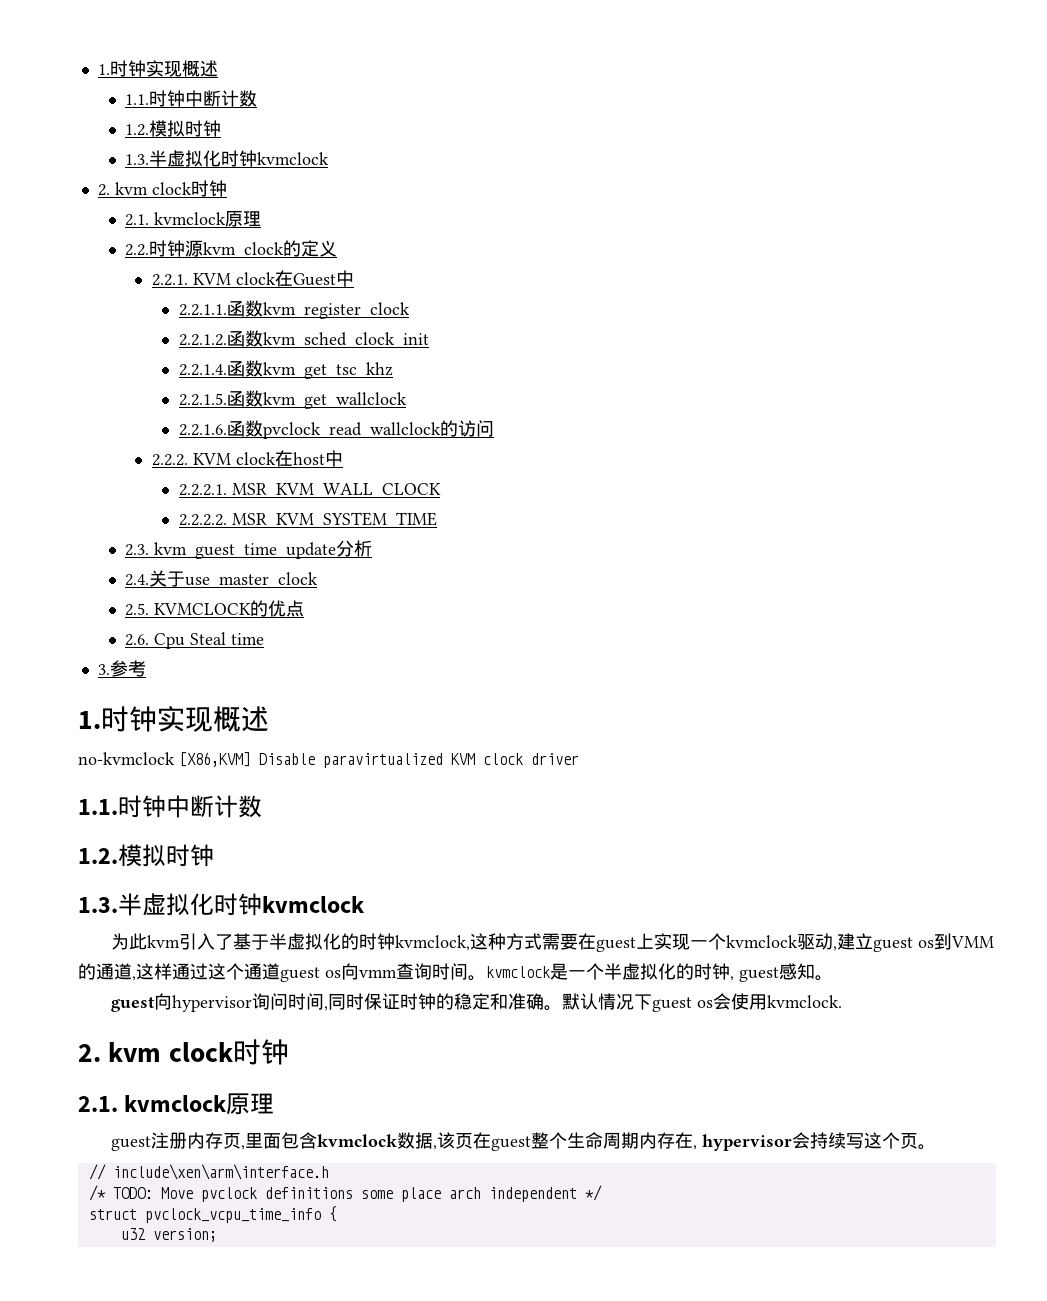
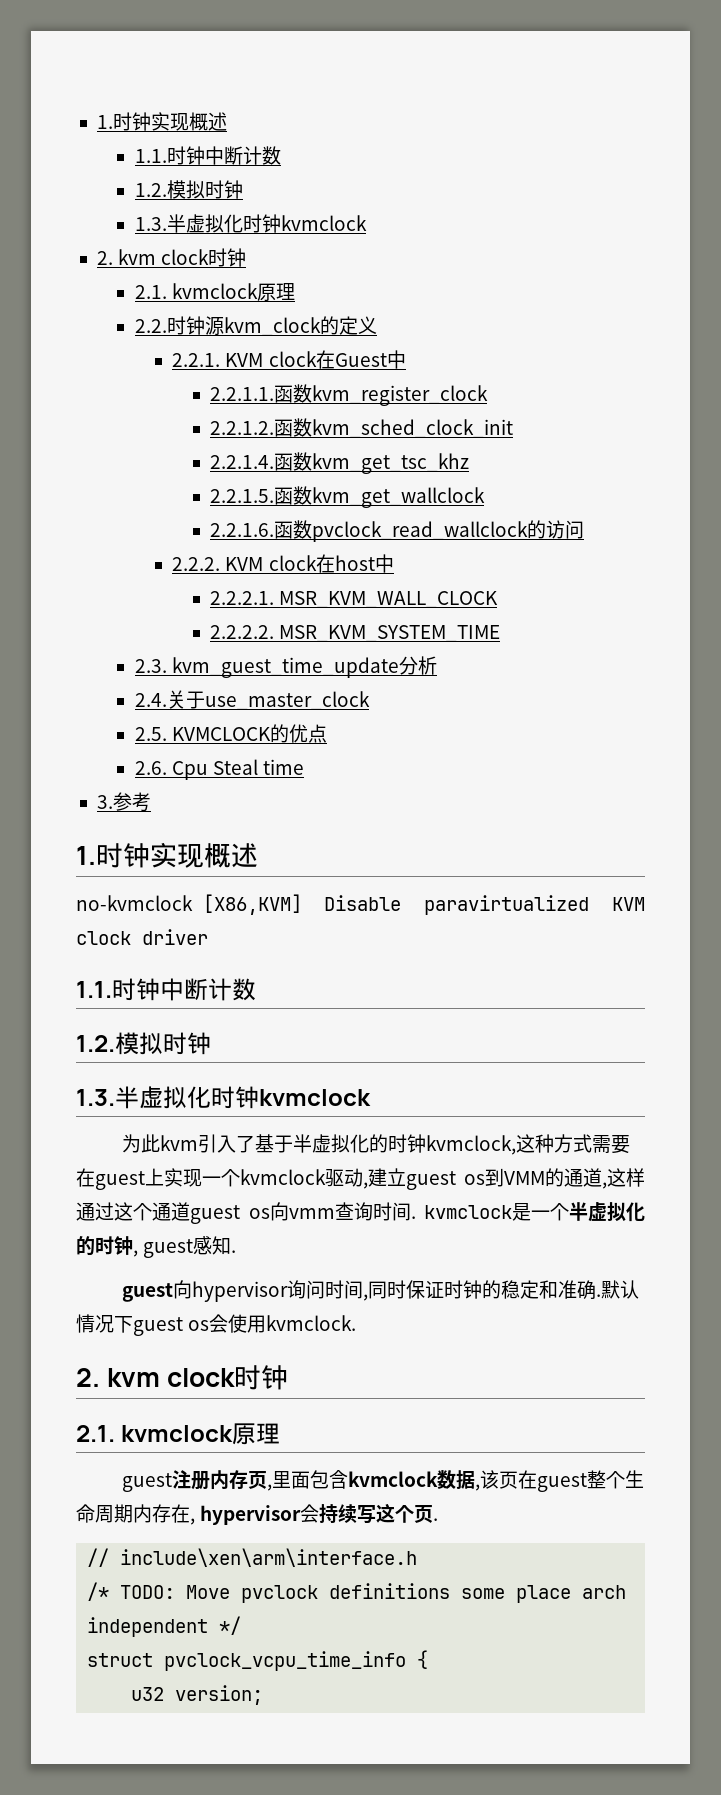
[468,975,486,981] 。 -> [410,1216,416,1219] .
[815,975,833,981] 。 -> [231,1250,237,1253] .
[544,1005,563,1011] 。 -> [596,1294,602,1297] .
[918,1144,937,1150] 。 -> [433,1518,439,1521] .

